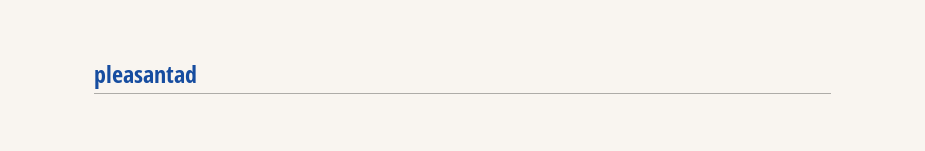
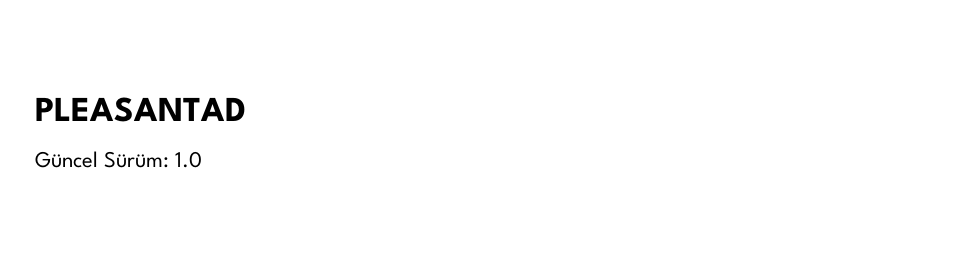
[94,65,197,89] pleasantad -> [35,97,246,122] [35,151,203,168] PLEASANTAD // Güncel Sürüm: 1.0

